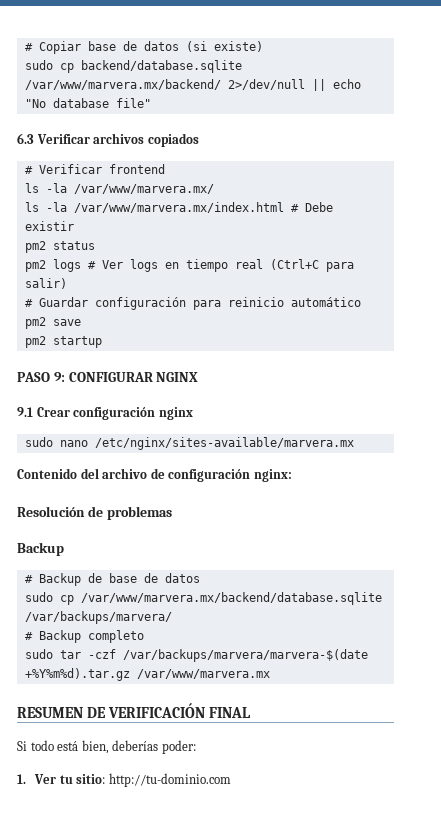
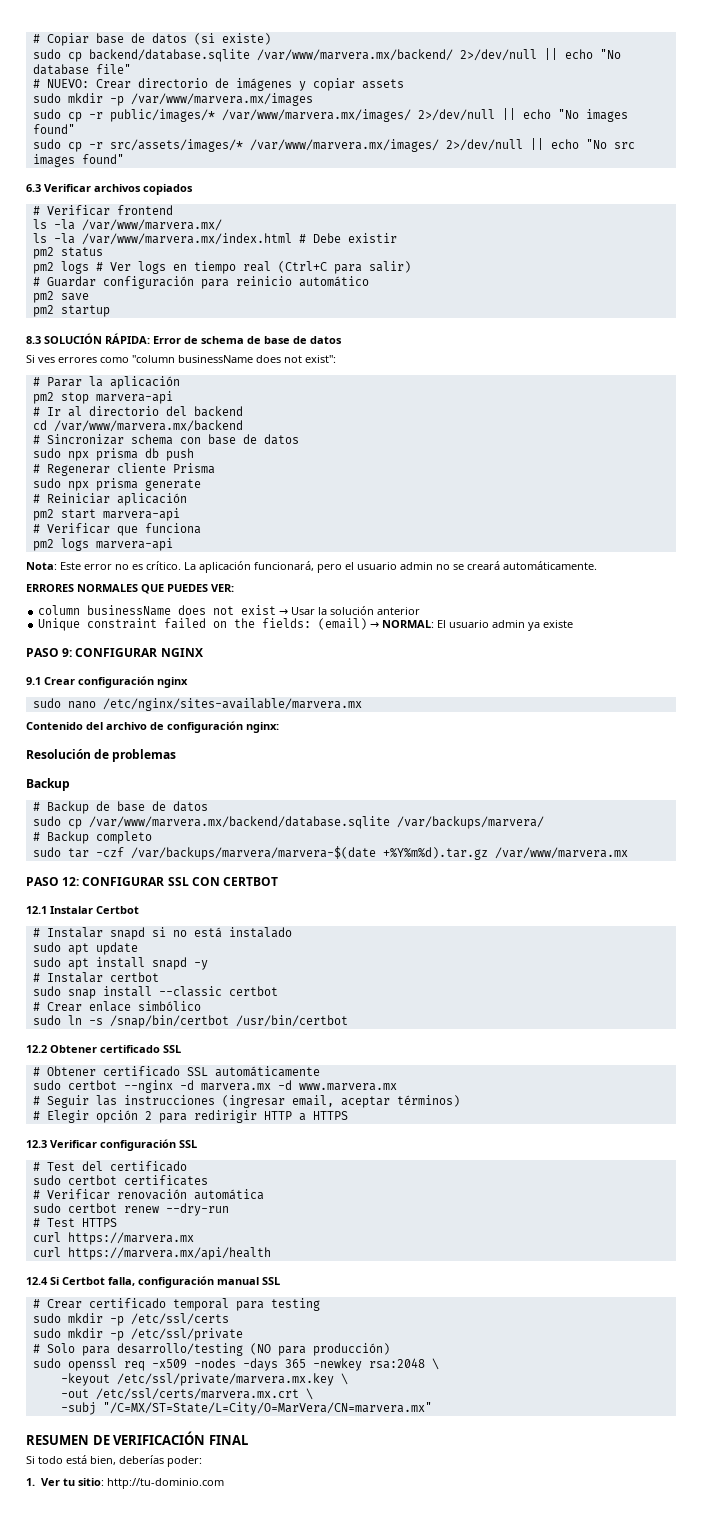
(151, 103) none -> [32,78,404,91] [32,93,313,106] [32,108,628,122] [32,124,75,134] [32,138,635,152] [32,154,124,167] // # NUEVO: Crear directorio de imágenes y copiar assets // sudo mkdir -p /var/www/marvera.mx/images // sudo cp -r public/images/* /var/www/marvera.mx/images/ 2>/dev/null || echo "No images found" // sudo cp -r src/assets/images/* /var/www/marvera.mx/images/ 2>/dev/null || echo "No src images found"
(102, 342) none -> [26,333,342,344] [26,355,336,363] [32,376,180,389] [32,391,173,404] [32,406,243,417] [32,420,243,432] [32,434,299,445] [32,448,194,461] [32,463,215,476] [32,478,201,491] [32,493,187,506] [32,508,180,521] [32,523,201,536] [32,538,173,551] [26,561,597,573] [26,584,234,594] [38,605,421,616] [38,618,574,631] // 8.3 SOLUCIÓN RÁPIDA: Error de schema de base de datos // Si ves errores como "column businessName does not exist": // # Parar la aplicación // pm2 stop marvera-api // # Ir al directorio del backend // cd /var/www/marvera.mx/backend // # Sincronizar schema con base de datos // sudo npx prisma db push // # Regenerar cliente Prisma // sudo npx prisma generate // # Reiniciar aplicación // pm2 start marvera-api // # Verificar que funciona // pm2 logs marvera-api // Nota: Este error no es crítico. La aplicación funcionará, pero el usuario admin no se creará automáticamente. // ERRORES NORMALES QUE PUEDES VER: // column businessName does not exist → Usar la solución anterior // Unique constraint failed on the fields: (email) → NORMAL: El usuario admin ya existe
(270, 674) none -> [26,877,279,886] [26,906,139,914] [32,927,292,940] [32,942,138,955] [32,957,208,970] [32,972,159,983] [32,986,278,999] [32,1001,201,1012] [32,1015,348,1028] [26,1045,181,1053] [32,1066,320,1077] [32,1080,397,1093] [32,1095,460,1108] [32,1110,348,1123] [26,1139,197,1151] [32,1161,187,1172] [32,1175,208,1186] [32,1189,264,1200] [32,1203,229,1216] [32,1218,117,1227] [32,1232,194,1245] [32,1247,271,1260] [26,1276,280,1288] [32,1298,320,1311] [32,1313,229,1326] [32,1328,243,1341] [32,1343,390,1356] [32,1358,439,1371] [60,1373,348,1386] [60,1388,313,1400] [60,1402,432,1415] // PASO 12: CONFIGURAR SSL CON CERTBOT // 12.1 Instalar Certbot // # Instalar snapd si no está instalado // sudo apt update // sudo apt install snapd -y // # Instalar certbot // sudo snap install --classic certbot // # Crear enlace simbólico // sudo ln -s /snap/bin/certbot /usr/bin/certbot // 12.2 Obtener certificado SSL // # Obtener certificado SSL automáticamente // sudo certbot --nginx -d marvera.mx -d www.marvera.mx // # Seguir las instrucciones (ingresar email, aceptar términos) // # Elegir opción 2 para redirigir HTTP a HTTPS // 12.3 Verificar configuración SSL // # Test del certificado // sudo certbot certificates // # Verificar renovación automática // sudo certbot renew --dry-run // # Test HTTPS // curl https://marvera.mx // curl https://marvera.mx/api/health // 12.4 Si Certbot falla, configuración manual SSL // # Crear certificado temporal para testing // sudo mkdir -p /etc/ssl/certs // sudo mkdir -p /etc/ssl/private // # Solo para desarrollo/testing (NO para producción) // sudo openssl req -x509 -nodes -days 365 -newkey rsa:2048 \ // -keyout /etc/ssl/private/marvera.mx.key \ // -out /etc/ssl/certs/marvera.mx.crt \ // -subj "/C=MX/ST=State/L=City/O=MarVera/CN=marvera.mx"

